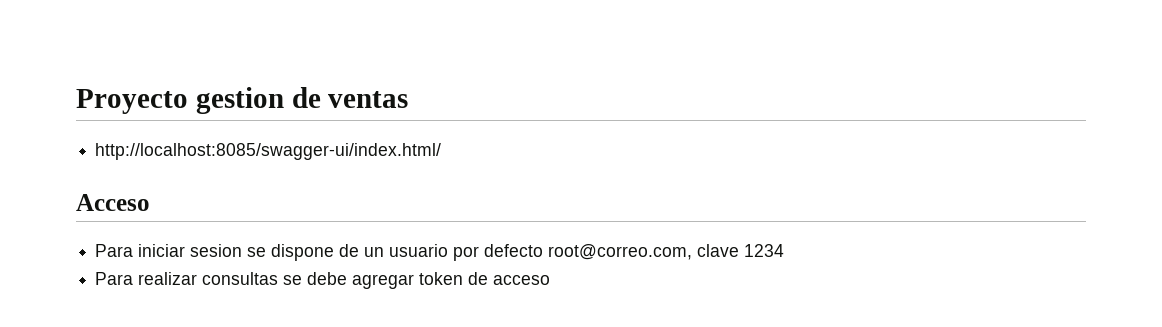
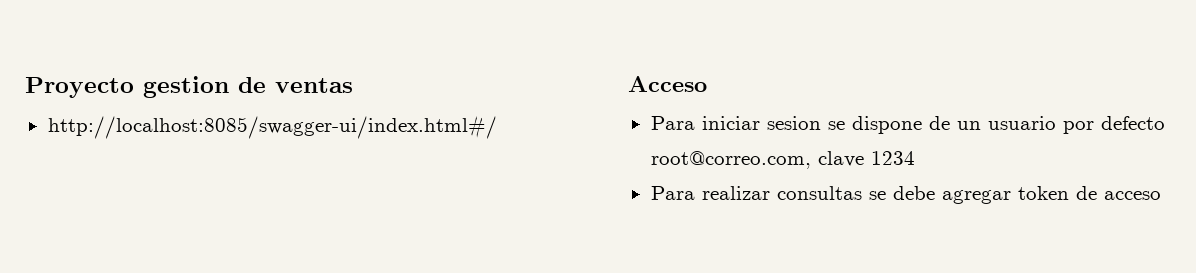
[95,143,442,160] http://localhost:8085/swagger-ui/index.html/ -> [47,115,497,139] http://localhost:8085/swagger-ui/index.html#/

